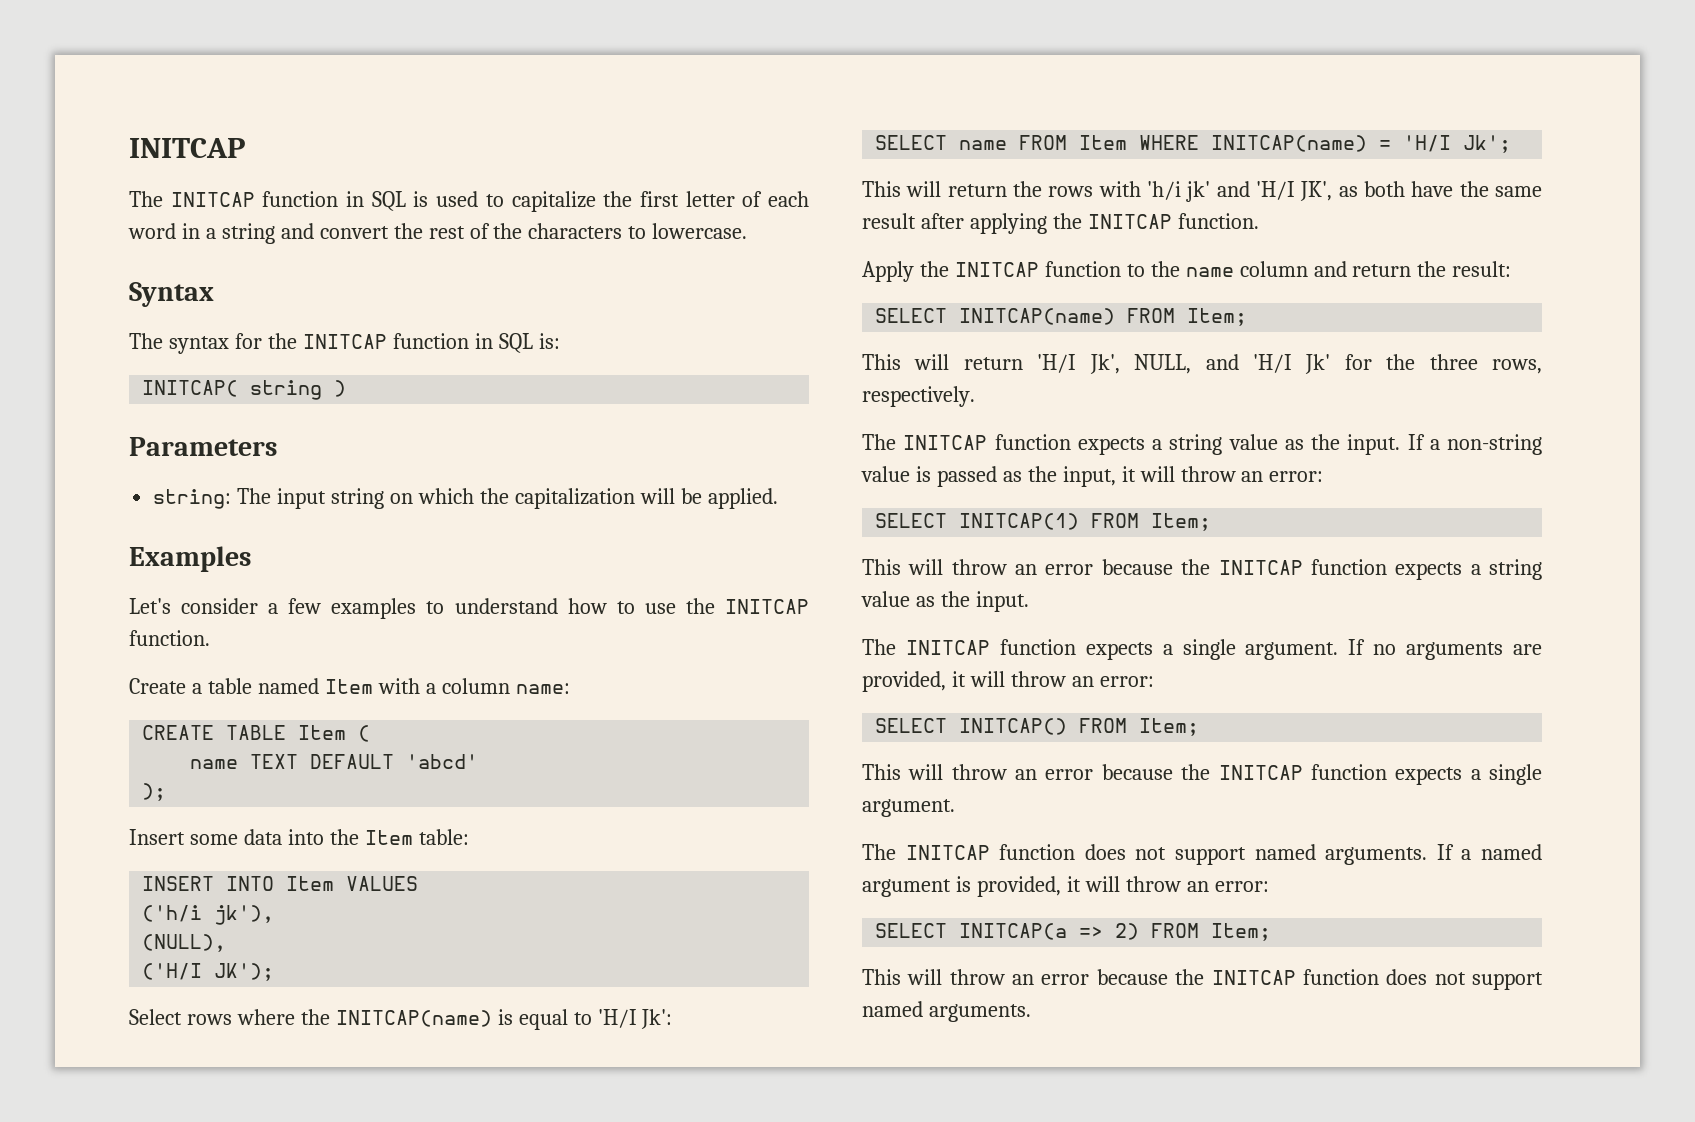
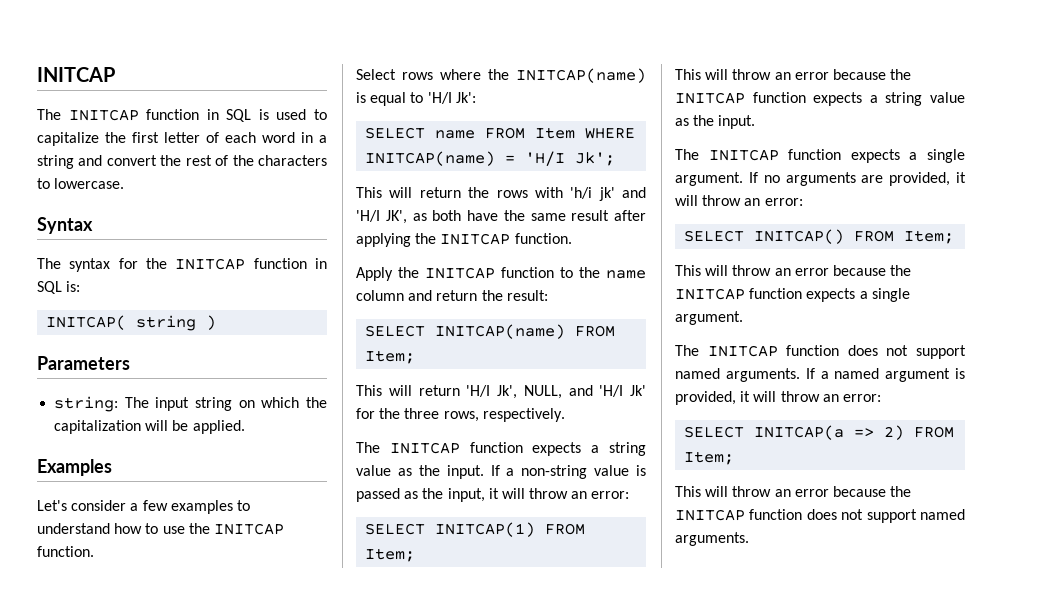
[129,678,570,694] [142,725,371,742] [190,754,479,769] [142,783,167,801] [129,829,469,845] [142,876,419,891] [142,905,275,925] [142,934,227,952] [142,963,275,981] // Create a table named Item with a column name: // CREATE TABLE Item ( // name TEXT DEFAULT 'abcd' // ); // Insert some data into the Item table: // INSERT INTO Item VALUES // ('h/i jk'), // (NULL), // ('H/I JK'); -> (94, 551) none

